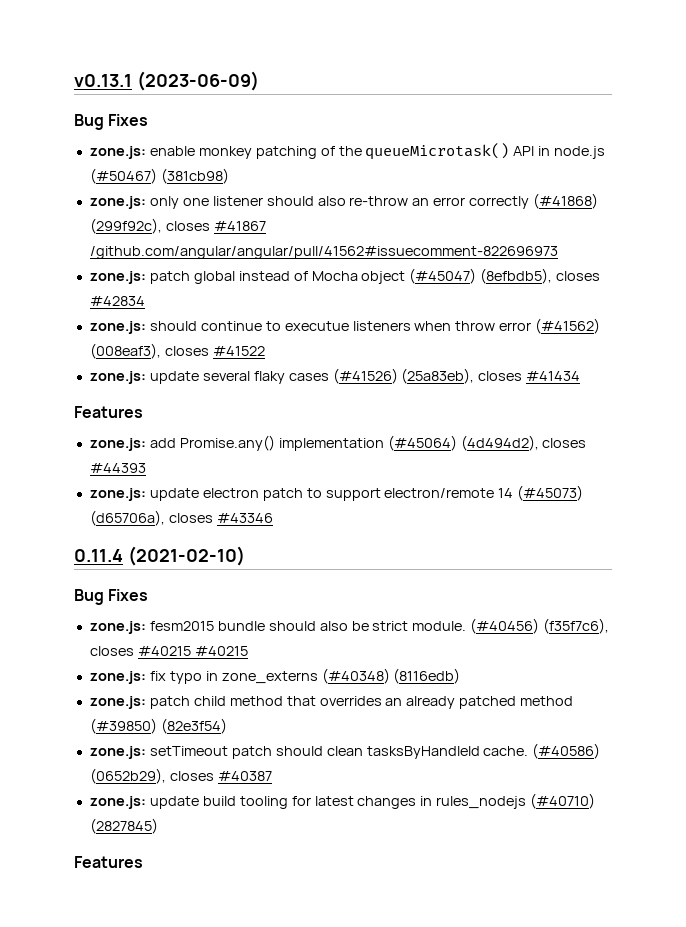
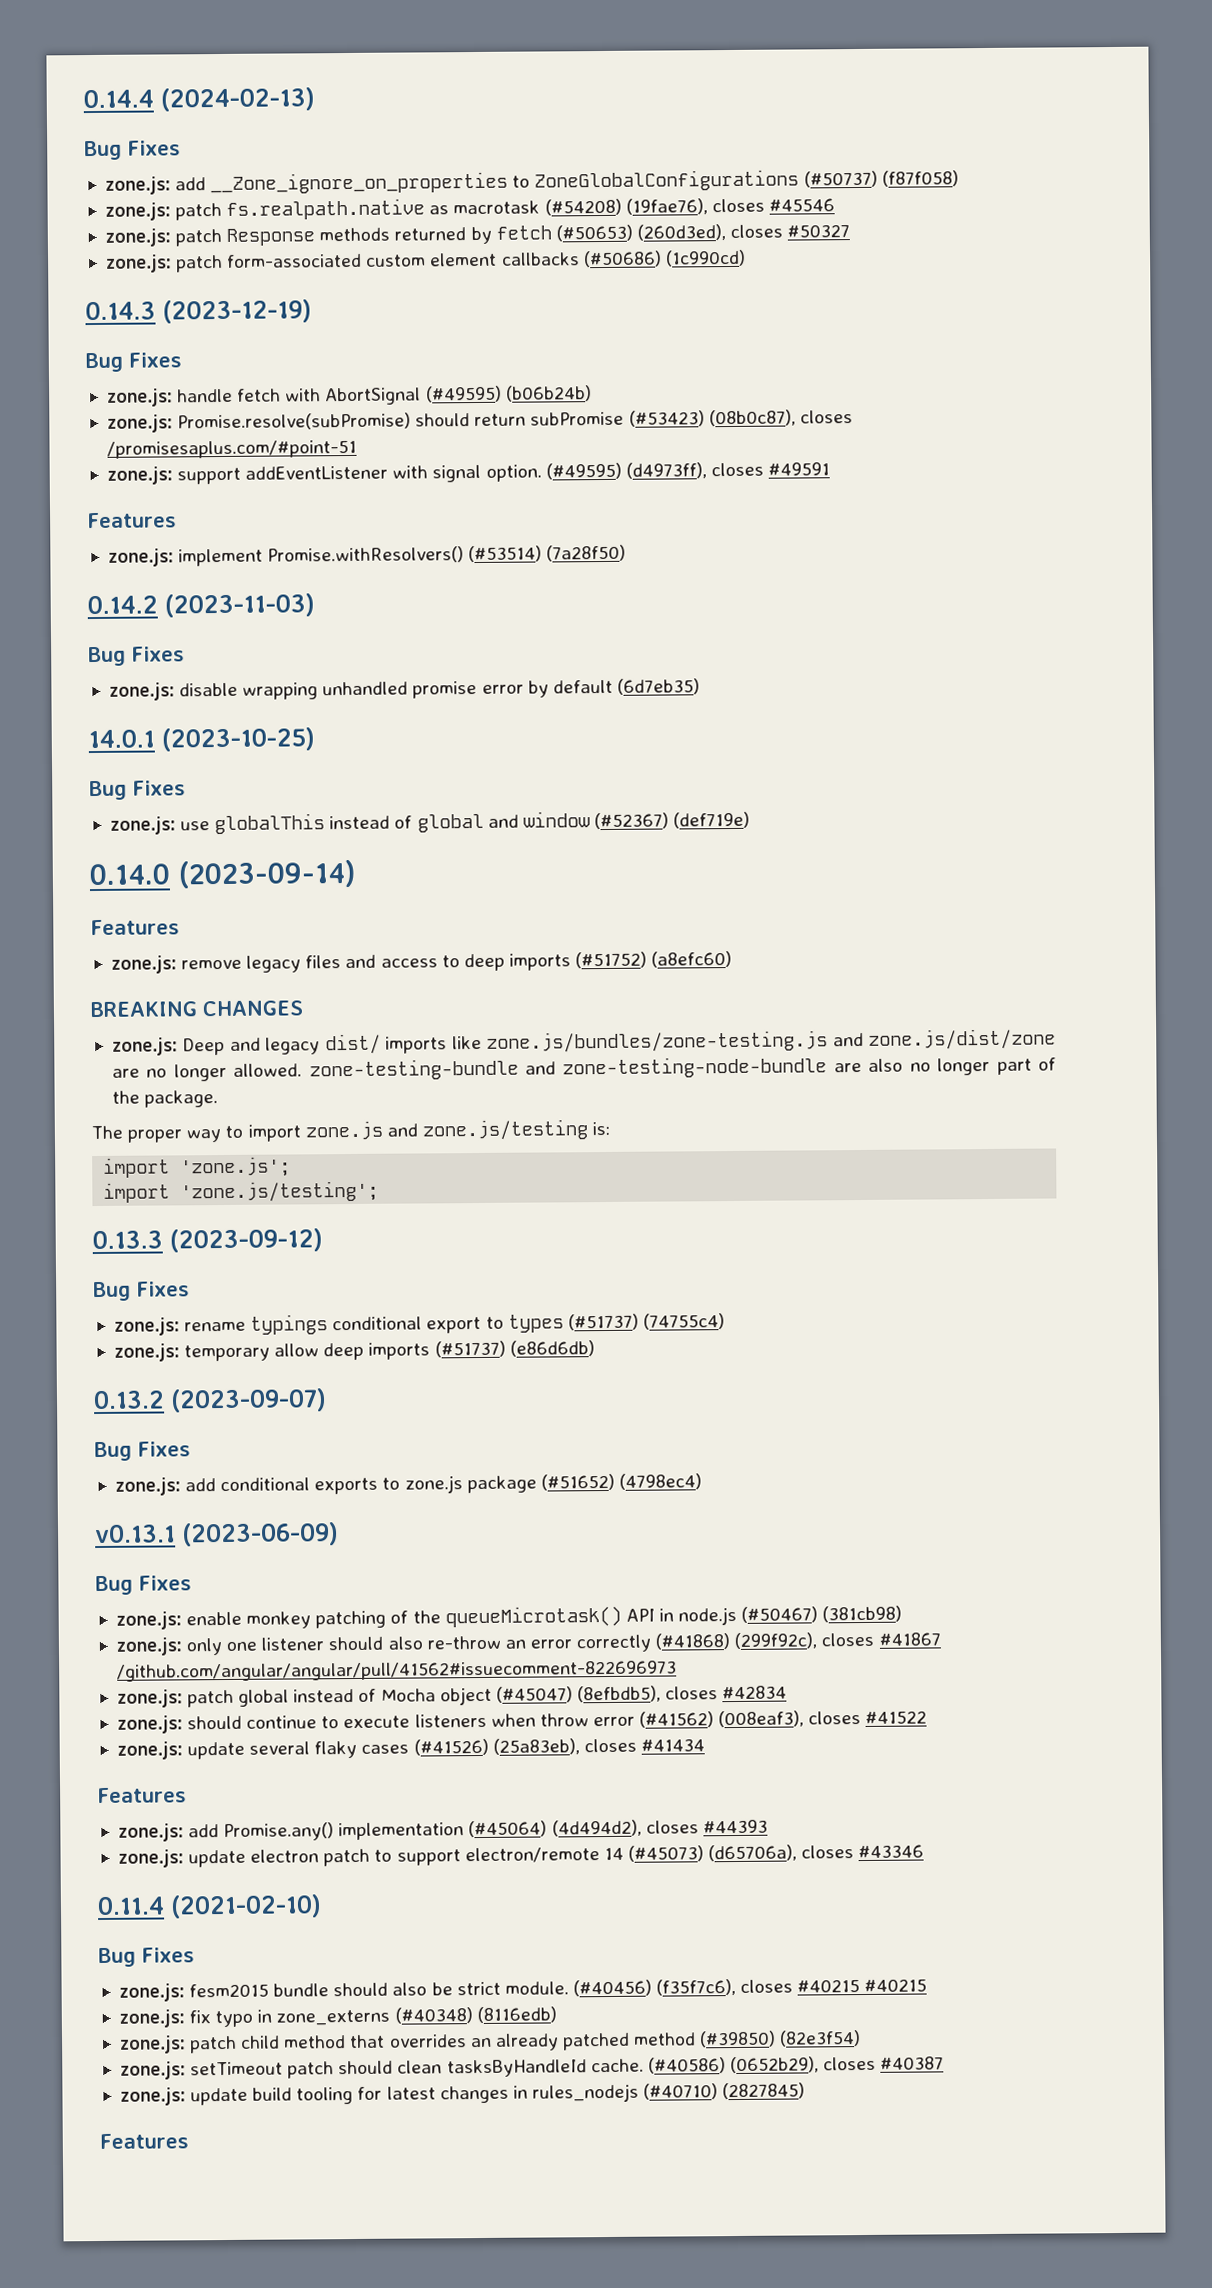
(74, 80) none -> [83,87,315,112] [84,140,181,161] [104,169,959,195] [104,198,835,221] [104,224,851,247] [105,249,746,273] [85,299,312,324] [85,352,182,373] [106,385,592,407] [106,409,853,433] [105,439,357,459] [106,462,831,485] [87,512,177,529] [107,544,627,567] [87,593,315,618] [88,646,185,667] [108,678,700,701] [88,727,315,752] [89,780,186,801] [109,811,751,835] [89,859,356,889] [90,919,180,936] [110,951,733,974] [90,1000,303,1018] [111,1028,1056,1056] [111,1056,1056,1082] [111,1090,219,1108] [91,1119,611,1143] [103,1156,292,1178] [103,1180,380,1203] [92,1228,323,1253] [93,1281,190,1302] [113,1313,725,1336] [113,1340,595,1362] [93,1388,327,1413] [94,1441,191,1462] [114,1473,702,1496] 0.14.4 (2024-02-13) // Bug Fixes // zone.js: add __Zone_ignore_on_properties to ZoneGlobalConfigurations (#50737) (f87f058) // zone.js: patch fs.realpath.native as macrotask (#54208) (19fae76), closes #45546 // zone.js: patch Response methods returned by fetch (#50653) (260d3ed), closes #50327 // zone.js: patch form-associated custom element callbacks (#50686) (1c990cd) // 0.14.3 (2023-12-19) // Bug Fixes // zone.js: handle fetch with AbortSignal (#49595) (b06b24b) // zone.js: Promise.resolve(subPromise) should return subPromise (#53423) (08b0c87), closes /promisesaplus.com/#point-51 // zone.js: support addEventListener with signal option. (#49595) (d4973ff), closes #49591 // Features // zone.js: implement Promise.withResolvers() (#53514) (7a28f50) // 0.14.2 (2023-11-03) // Bug Fixes // zone.js: disable wrapping unhandled promise error by default (6d7eb35) // 14.0.1 (2023-10-25) // Bug Fixes // zone.js: use globalThis instead of global and window (#52367) (def719e) // 0.14.0 (2023-09-14) // Features // zone.js: remove legacy files and access to deep imports (#51752) (a8efc60) // BREAKING CHANGES // zone.js: Deep and legacy dist/ imports like zone.js/bundles/zone-testing.js and zone.js/dist/zone are no longer allowed. zone-testing-bundle and zone-testing-node-bundle are also no longer part of the package. // The proper way to import zone.js and zone.js/testing is: // import 'zone.js'; // import 'zone.js/testing'; // 0.13.3 (2023-09-12) // Bug Fixes // zone.js: rename typings conditional export to types (#51737) (74755c4) // zone.js: temporary allow deep imports (#51737) (e86d6db) // 0.13.2 (2023-09-07) // Bug Fixes // zone.js: add conditional exports to zone.js package (#51652) (4798ec4) //
[284,321,349,331] executue -> [343,1715,411,1729] execute

